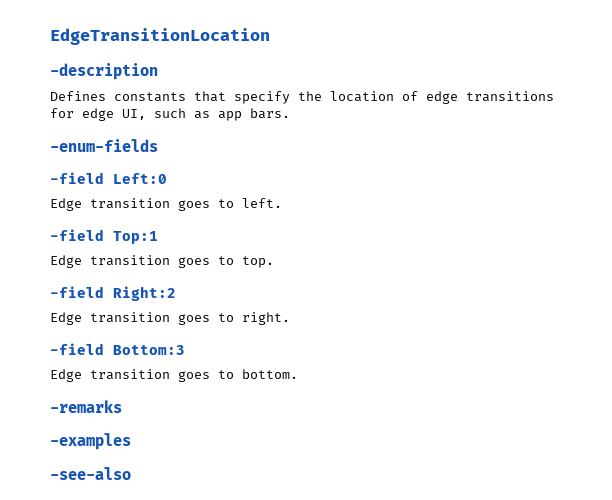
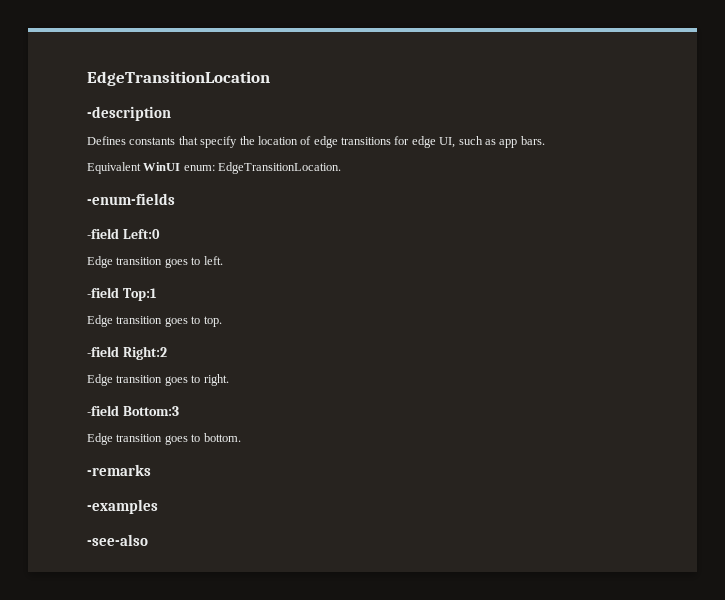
(290, 113) none -> [87,162,342,174] // Equivalent WinUI enum: EdgeTransitionLocation.

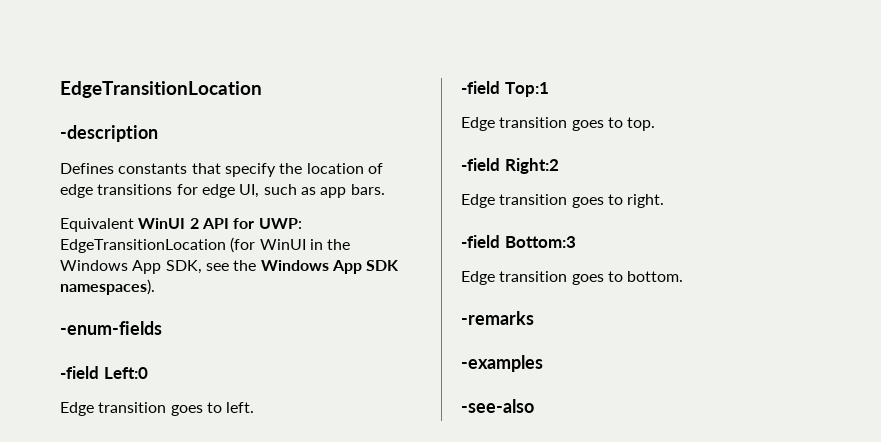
[183,162,342,174] enum: EdgeTransitionLocation. -> [189,218,302,229] [60,237,351,253] [60,260,400,274] [60,279,155,295] 2 API for UWP: EdgeTransitionLocation (for WinUI in the Windows App SDK, see the Windows App SDK namespaces).

